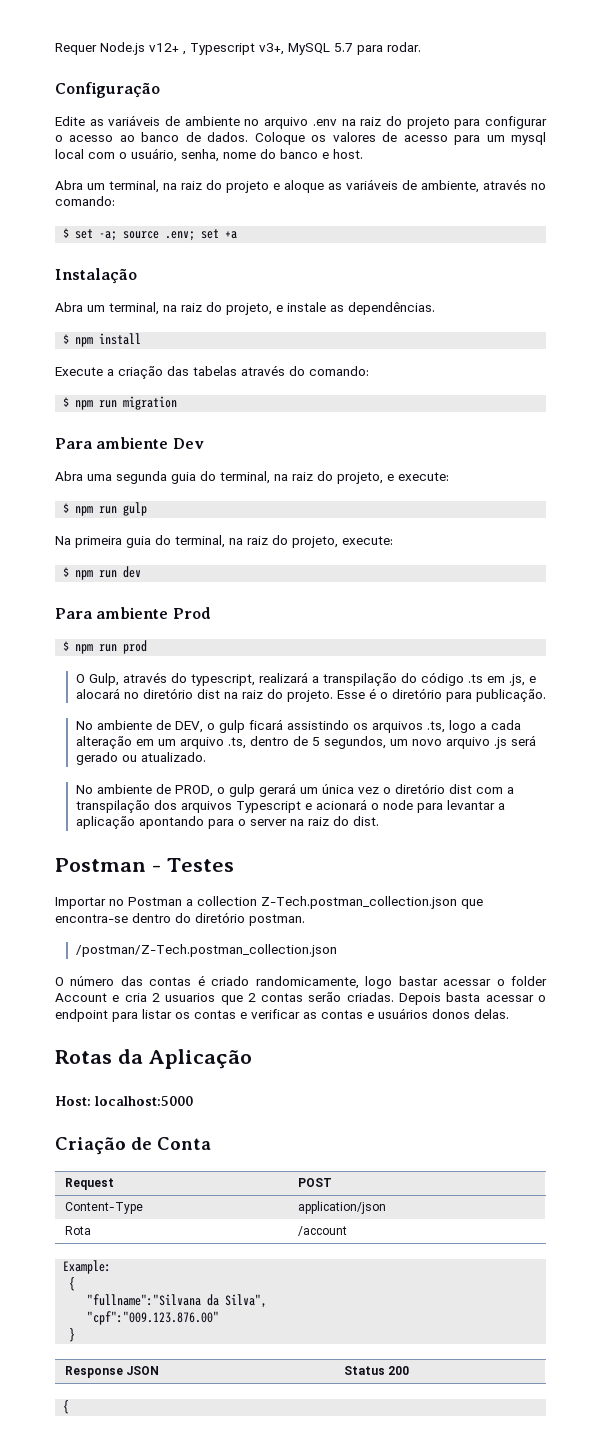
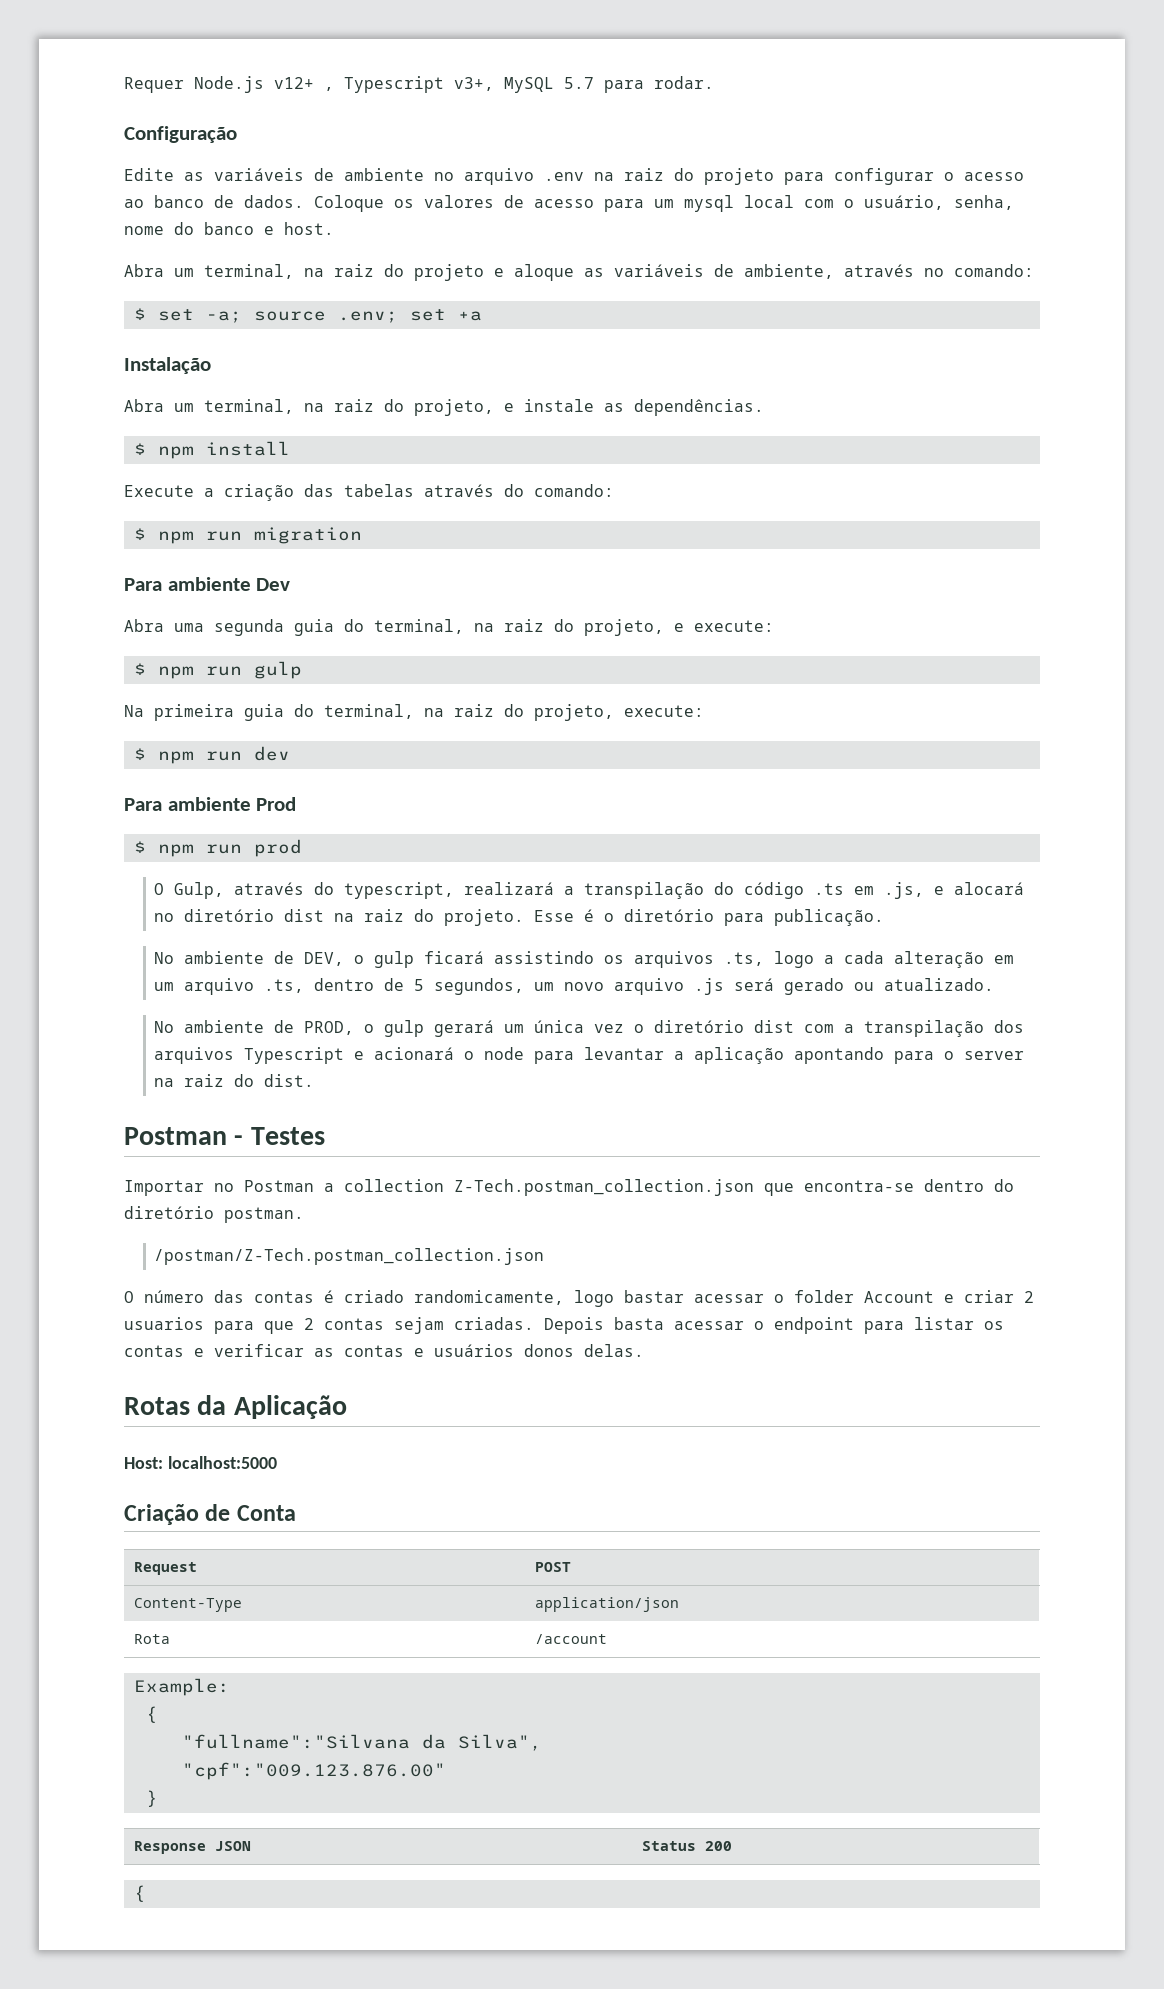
[124,993,147,1002] cria -> [964,1290,1014,1303] criar
(216, 997) none -> [214,1321,254,1334] para
[308,992,342,1002] serão -> [394,1317,444,1334] sejam

